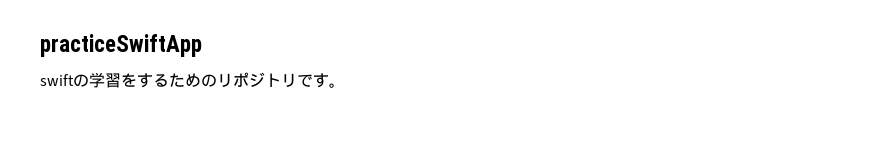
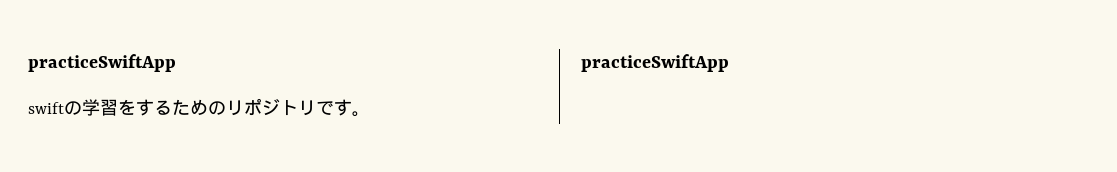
(345, 85) none -> [581,54,729,72] // practiceSwiftApp

